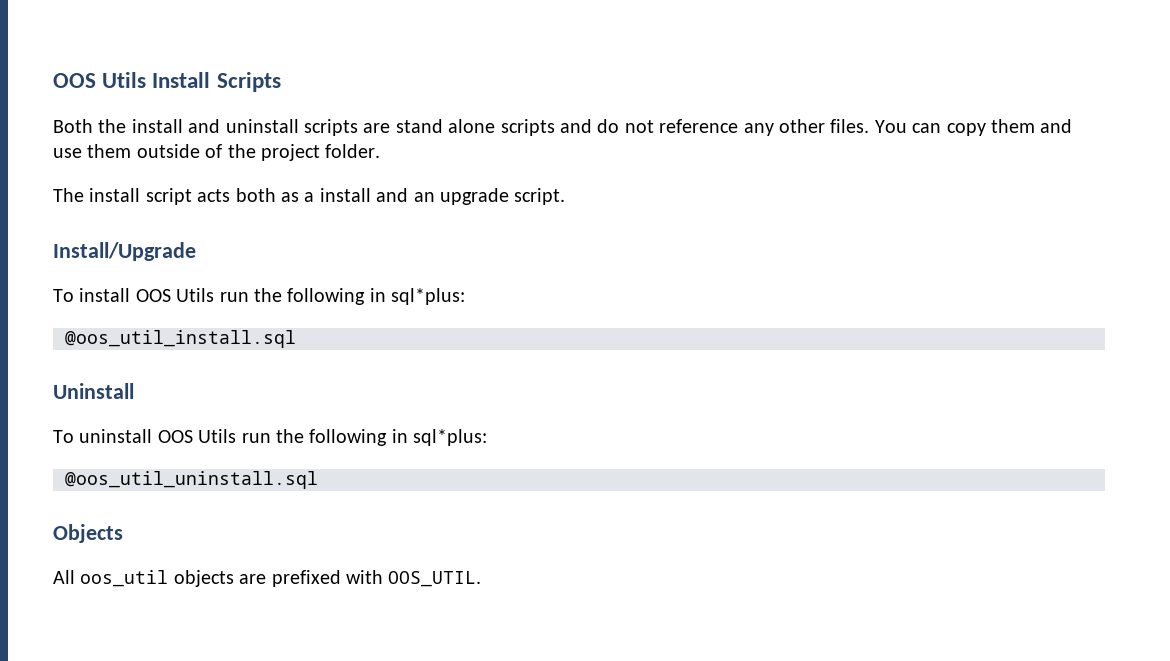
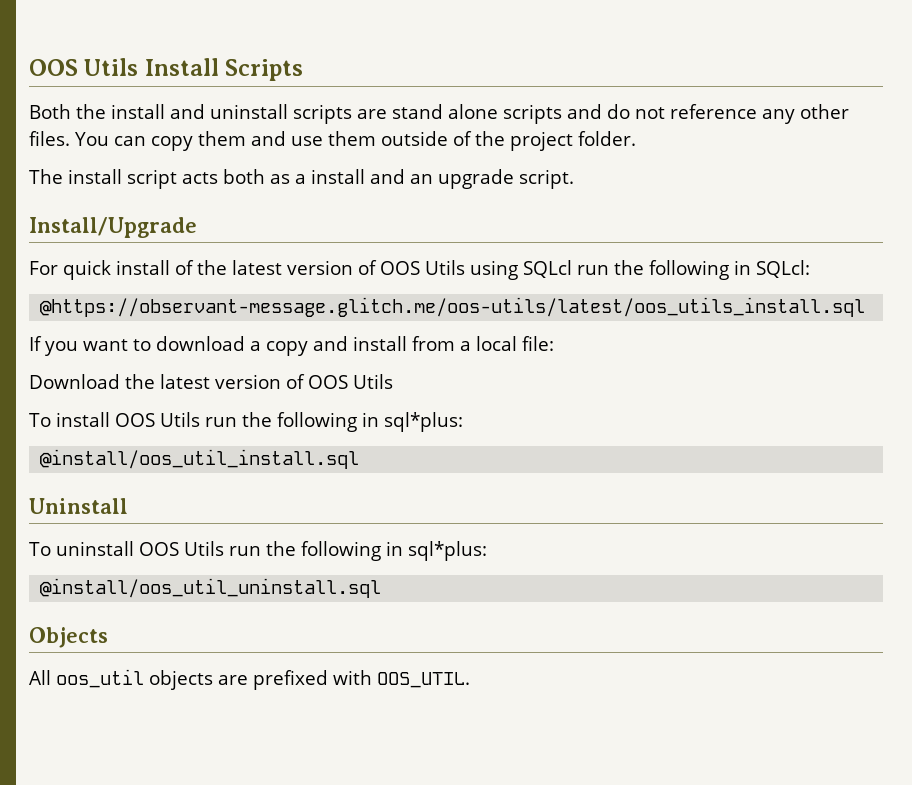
(196, 251) none -> [29,260,810,280] [40,297,866,317] [29,336,554,356] [29,374,393,389] // For quick install of the latest version of OOS Utils using SQLcl run the following in SQLcl: // @https://observant-message.glitch.me/oos-utils/latest/oos_utils_install.sql // If you want to download a copy and install from a local file: // Download the latest version of OOS Utils
[65,330,296,348] @oos_util_install.sql -> [40,449,360,469] @install/oos_util_install.sql
[65,471,318,489] @oos_util_uninstall.sql -> [40,578,382,598] @install/oos_util_uninstall.sql

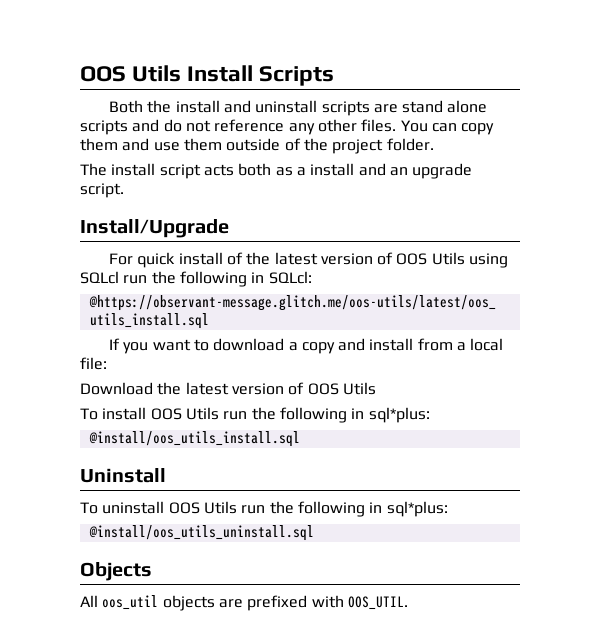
[40,449,360,469] @install/oos_util_install.sql -> [88,431,300,447] @install/oos_utils_install.sql
[40,578,382,598] @install/oos_util_uninstall.sql -> [88,525,314,541] @install/oos_utils_uninstall.sql

